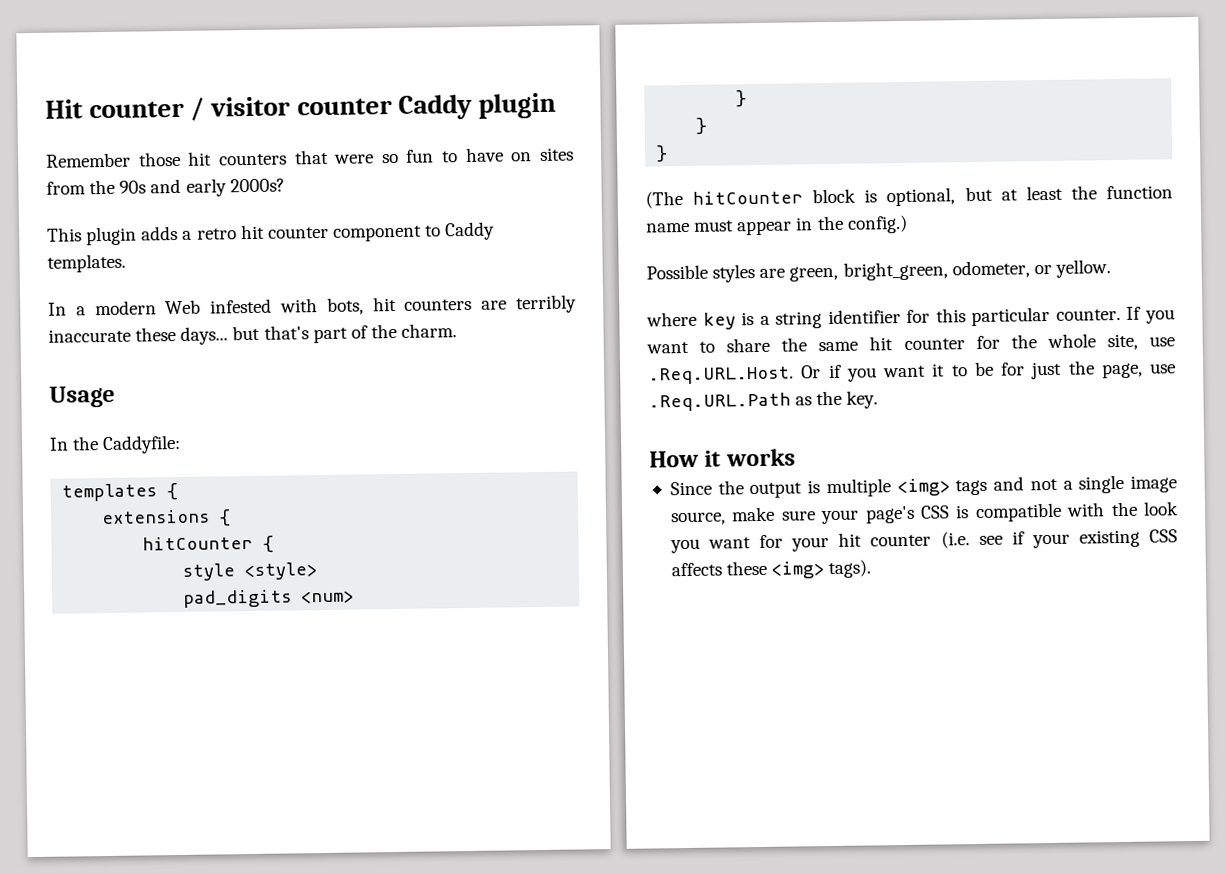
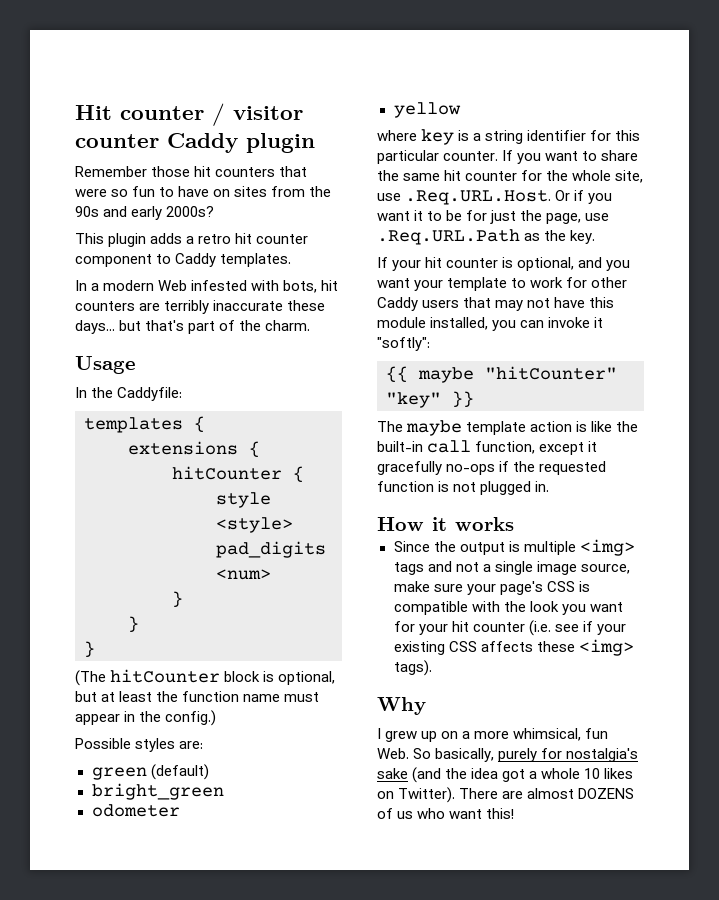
[759,259,1111,282] are green, bright_green, odometer, or yellow. -> [179,741,204,749] [91,764,209,780] [91,783,224,800] [91,804,180,817] [393,102,461,118] are: // green (default) // bright_green // odometer // yellow
(879, 399) none -> [377,257,631,271] [377,277,628,291] [377,297,615,311] [377,317,604,331] [377,337,430,351] [386,366,617,383] [386,391,474,408] [377,420,639,436] [377,440,598,455] [377,461,607,475] [377,481,550,495] // If your hit counter is optional, and you want your template to work for other Caddy users that may not have this module installed, you can invoke it "softly": // {{ maybe "hitCounter" "key" }} // The maybe template action is like the built-in call function, except it gracefully no-ops if the requested function is not plugged in.
(872, 569) none -> [377,697,426,715] [377,728,609,742] [377,748,639,762] [377,767,634,783] [377,787,635,803] [377,808,515,819] // Why // I grew up on a more whimsical, fun Web. So basically, purely for nostalgia's sake (and the idea got a whole 10 likes on Twitter). There are almost DOZENS of us who want this!

